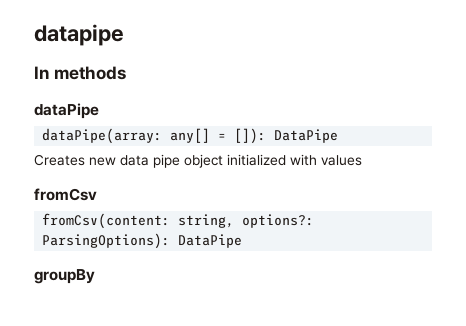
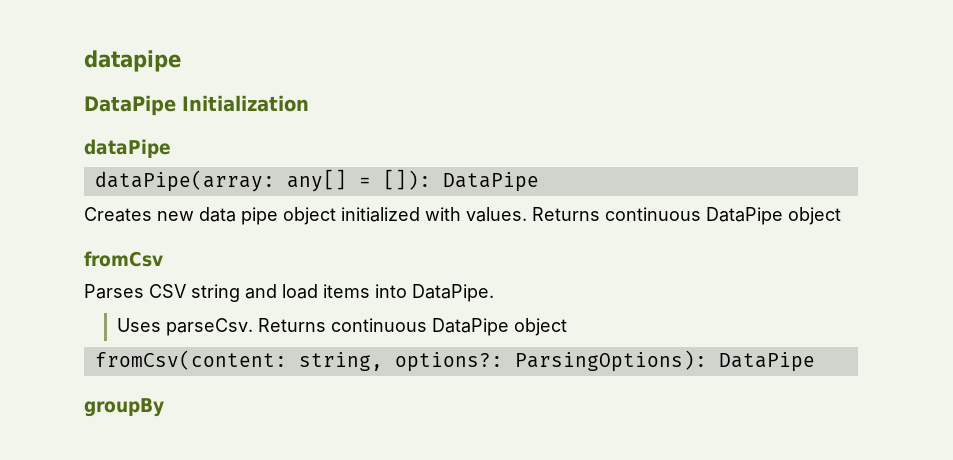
[34,66,126,80] In methods -> [84,95,309,116] DataPipe Initialization
[321,155,362,166] [34,188,97,201] values // fromCsv -> [466,207,841,225] [84,251,163,267] [84,284,494,302] [117,318,568,336] values. Returns continuous DataPipe object // fromCsv // Parses CSV string and load items into DataPipe. // Uses parseCsv. Returns continuous DataPipe object

